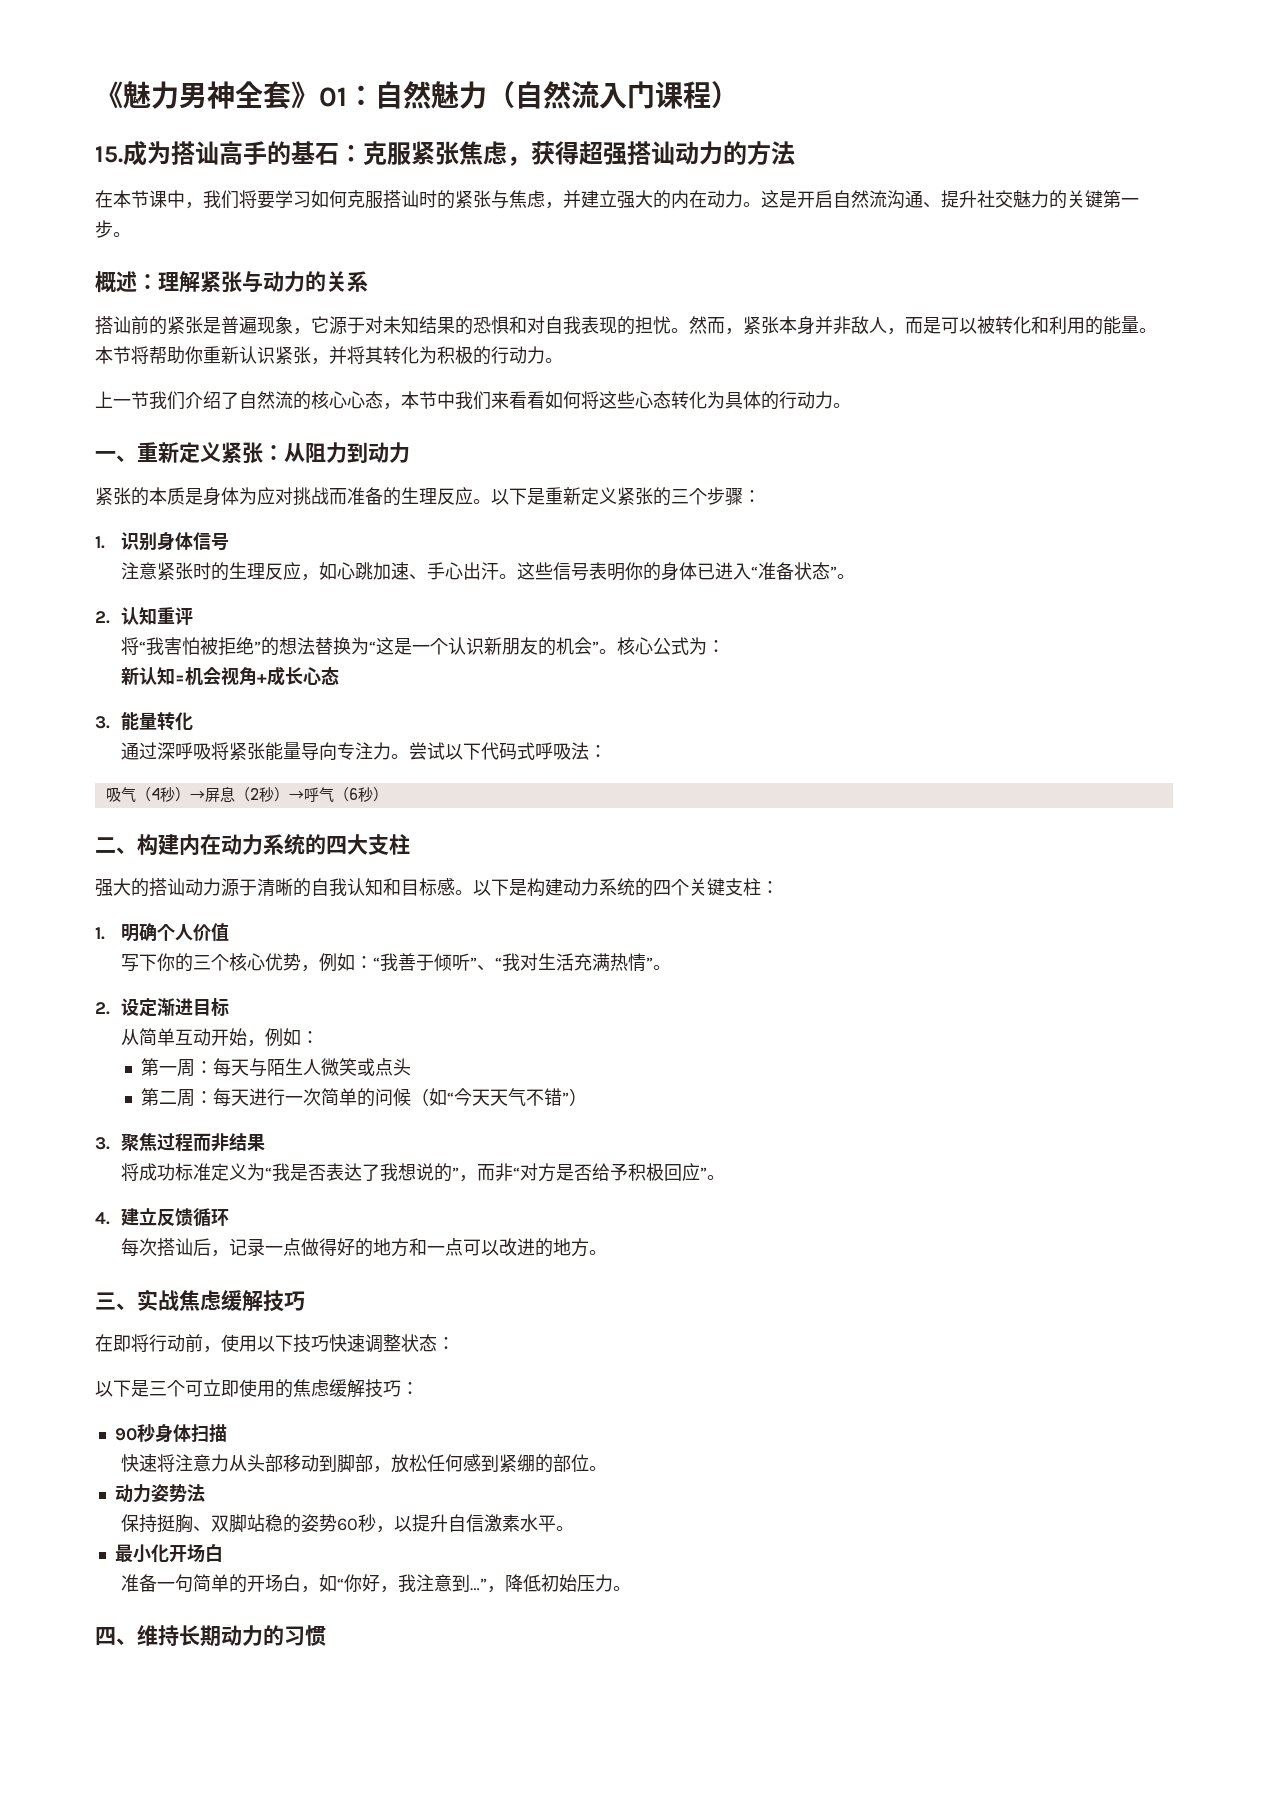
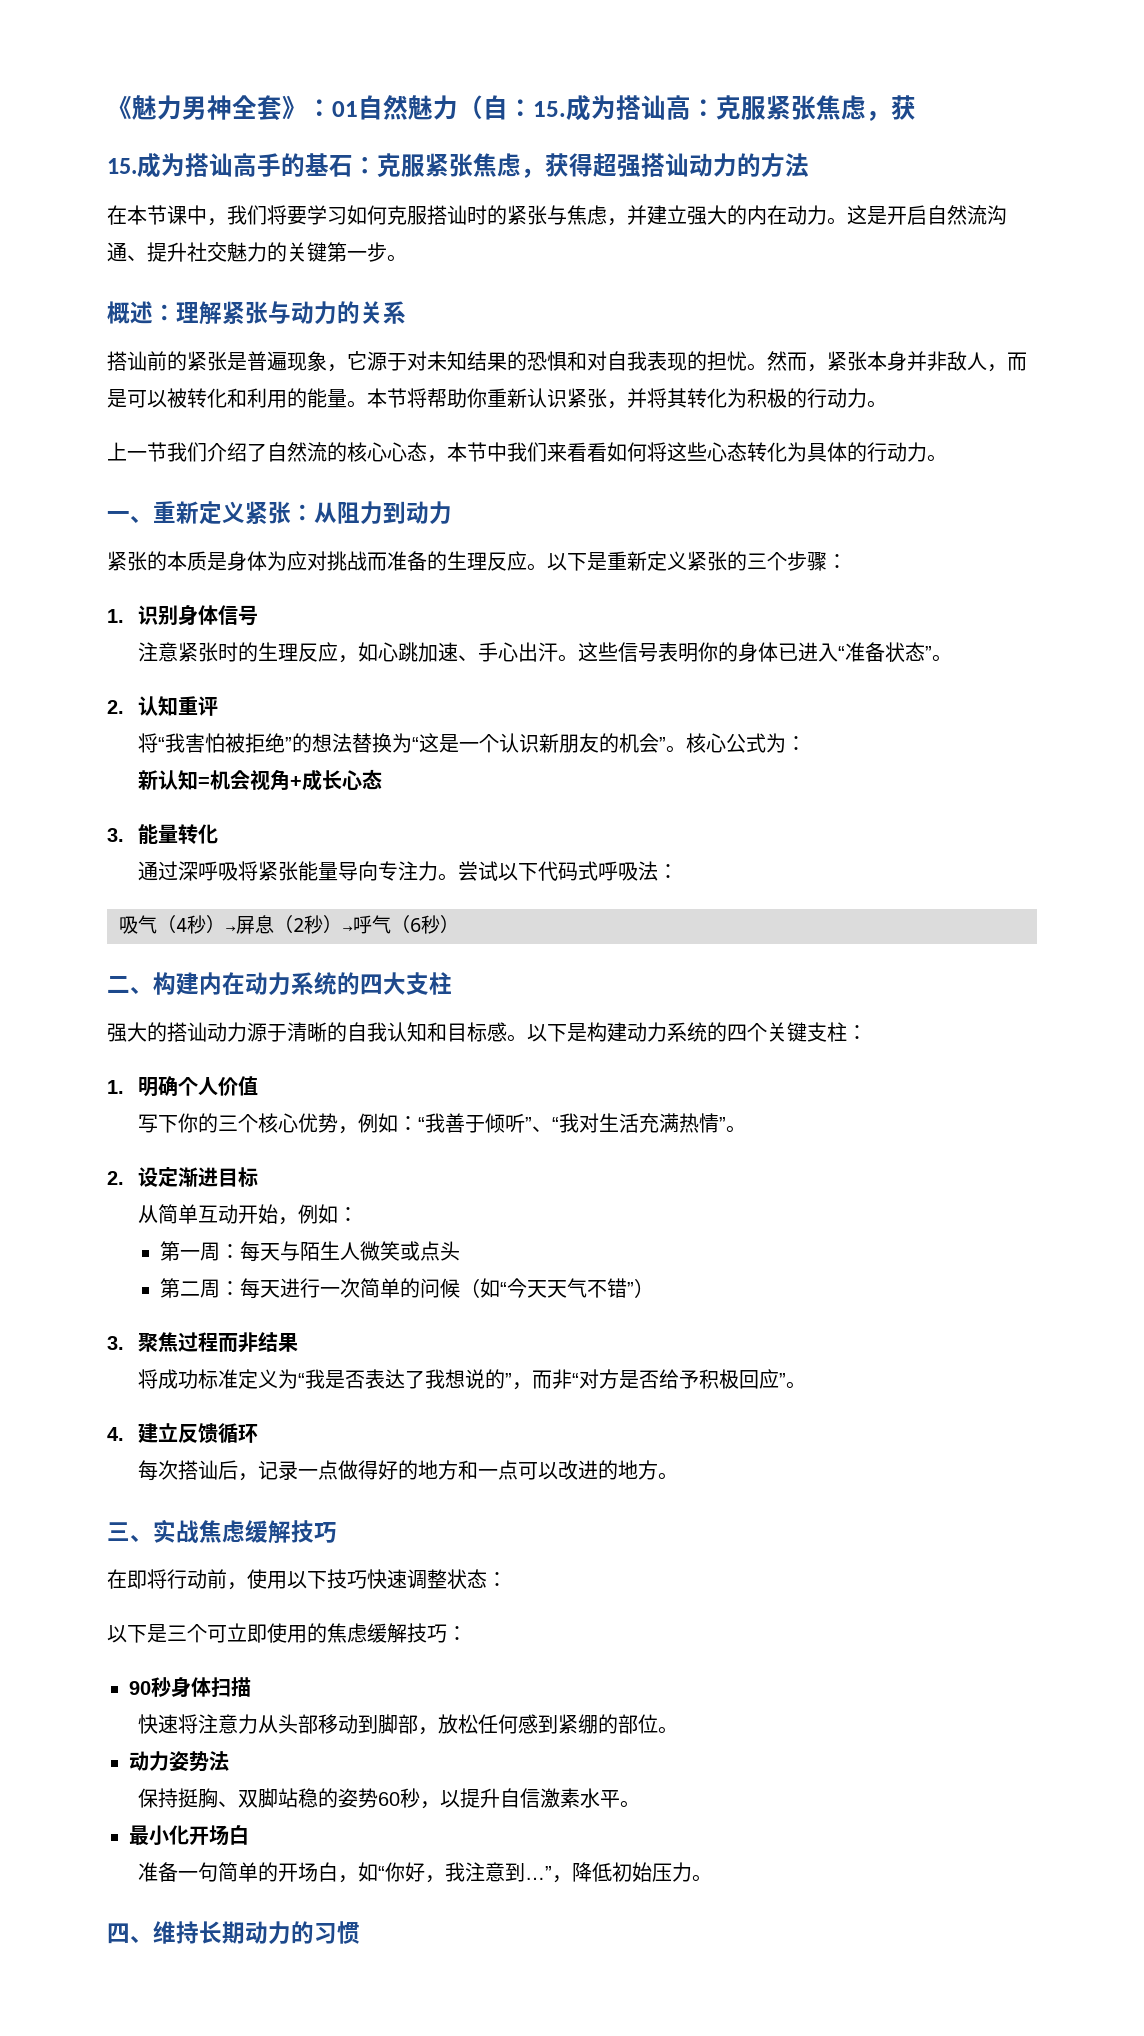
[319,85,375,107] 01： -> [307,99,358,117] ：01
[543,81,739,109] 然流入门课程） -> [508,95,916,121] ：15.成为搭讪高：克服紧张焦虑，获

